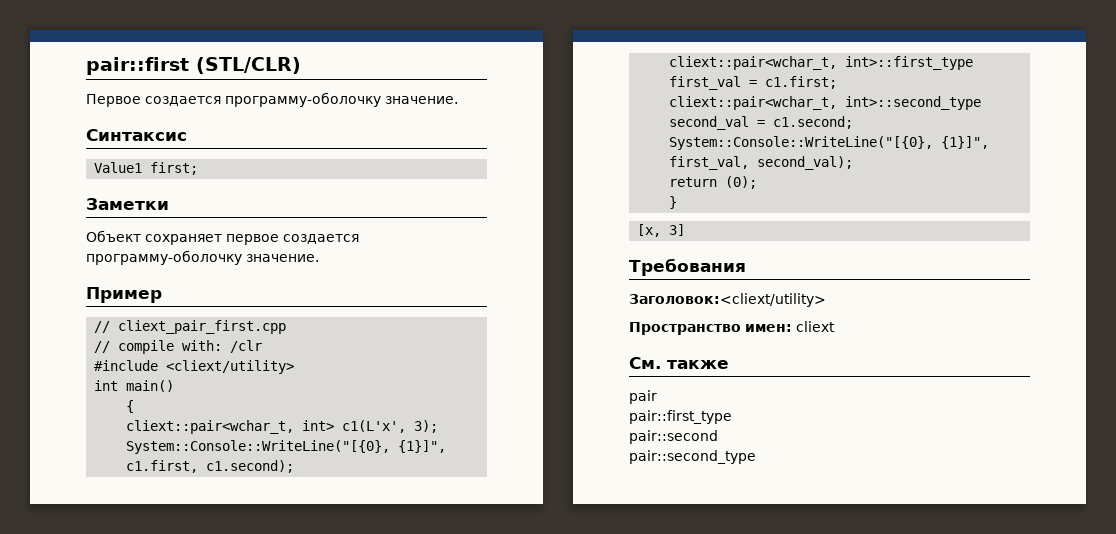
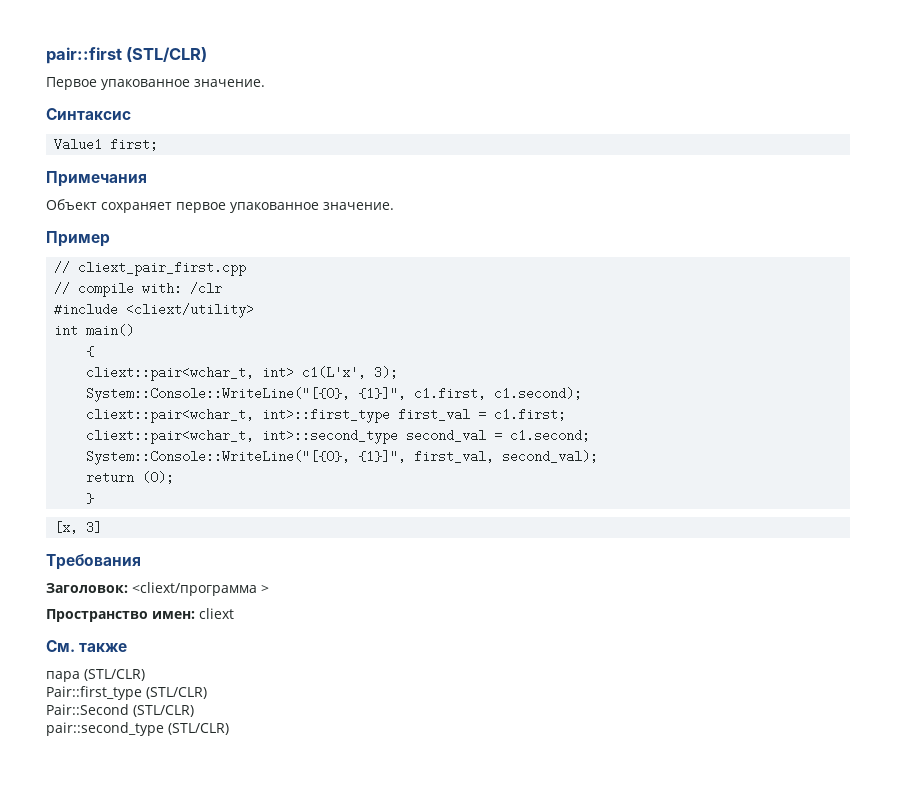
[145,92,381,107] создается программу-оболочку -> [101,79,190,90] упакованное
[86,198,169,210] Заметки -> [46,171,147,187] Примечания
[283,234,359,244] [86,250,242,265] создается программу-оболочку -> [230,202,319,213] упакованное
[629,293,826,307] Заголовок:<cliext/utility> -> [46,582,269,596] Заголовок: <cliext/программа >
[629,390,657,404] [629,410,732,424] [629,430,718,444] pair // pair::first_type // pair::second -> [46,669,145,682] [46,686,207,700] [46,704,194,717] пара (STL/CLR) // Pair::first_type (STL/CLR) // Pair::Second (STL/CLR)
(756, 457) none -> [168,723,229,735] (STL/CLR)

